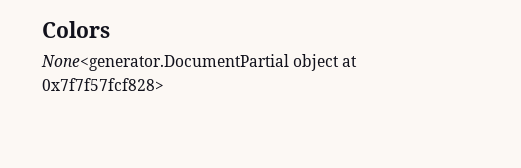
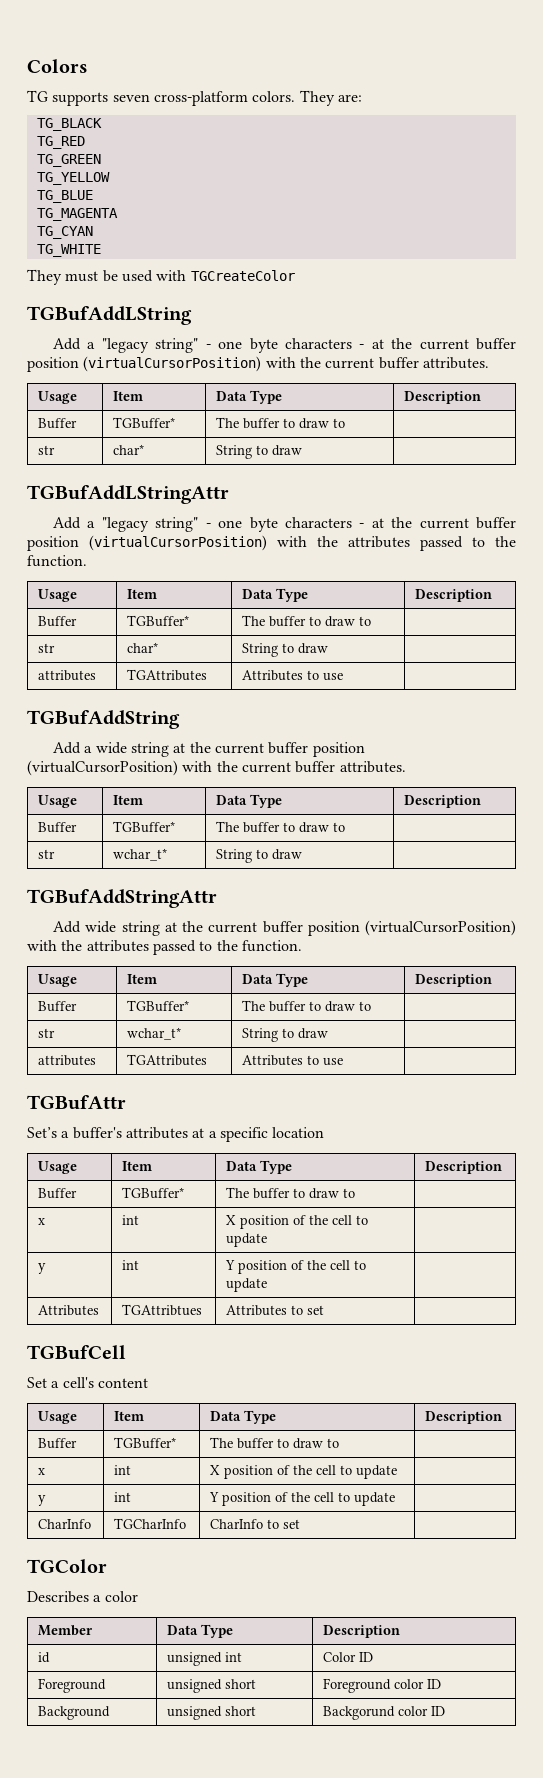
[41,54,358,71] [42,78,164,91] None<generator.DocumentPartial object at 0x7f7f57fcf828> -> [27,90,362,106] [36,118,102,131] [36,136,85,149] [36,154,101,167] [36,172,110,185] [36,190,93,203] [36,208,118,221] [36,226,93,239] [36,244,101,257] [27,269,295,285] [27,306,192,325] [53,338,516,353] [27,356,489,372] [38,391,78,404] [113,391,144,401] [216,390,283,404] [404,391,482,404] [38,418,78,429] [113,417,176,429] [216,417,346,429] [38,445,56,455] [113,444,145,455] [216,445,303,459] [27,485,229,504] [53,517,516,532] [27,535,516,551] [27,555,87,567] [38,589,78,602] [127,589,158,599] [242,588,309,602] [415,589,493,602] [38,616,78,627] [127,615,190,627] [242,615,372,627] [38,643,56,653] [127,642,159,653] [242,643,329,657] [38,670,97,681] [127,669,208,681] [242,670,344,681] [27,710,180,729] [53,742,365,757] [27,760,406,776] [38,795,78,808] [113,795,144,805] [216,794,283,808] [404,795,482,808] [38,822,78,833] [113,821,176,833] [216,821,346,833] [38,849,56,859] [113,848,168,861] [216,849,303,863] [27,889,217,908] [53,920,516,936] [27,940,302,955] [38,974,78,987] [127,974,158,984] [242,973,309,987] [415,974,493,987] [38,1001,78,1012] [127,1000,190,1012] [242,1000,372,1012] [38,1028,56,1038] [127,1027,182,1040] [242,1028,329,1042] [38,1055,97,1066] [127,1054,208,1066] [242,1055,344,1066] [27,1095,126,1110] [27,1127,325,1142] [38,1161,78,1174] [122,1161,153,1171] [226,1160,293,1174] [425,1161,503,1174] [38,1188,78,1199] [122,1187,185,1199] [226,1187,356,1199] [38,1218,46,1225] [122,1215,140,1225] [226,1215,369,1229] [226,1233,268,1247] [38,1263,47,1274] [122,1260,140,1270] [225,1260,367,1274] [226,1278,268,1292] [38,1305,100,1316] [122,1304,203,1316] [226,1305,325,1316] [27,1345,126,1360] [27,1377,148,1388] [38,1411,78,1424] [114,1411,145,1421] [210,1410,277,1424] [425,1411,503,1424] [38,1438,78,1449] [114,1437,177,1449] [210,1437,340,1449] [38,1468,46,1475] [114,1465,132,1475] [210,1465,398,1479] [38,1495,47,1506] [114,1492,132,1502] [209,1492,396,1506] [38,1519,92,1529] [114,1518,187,1529] [210,1519,301,1529] [27,1559,107,1573] [27,1591,138,1603] [38,1625,94,1636] [167,1624,234,1638] [323,1625,401,1638] [38,1652,51,1663] [167,1652,243,1666] [323,1652,374,1662] [38,1678,107,1693] [167,1679,257,1693] [323,1678,442,1693] [38,1706,111,1720] [167,1706,257,1720] [323,1706,446,1720] TG supports seven cross-platform colors. They are: // TG_BLACK // TG_RED // TG_GREEN // TG_YELLOW // TG_BLUE // TG_MAGENTA // TG_CYAN // TG_WHITE // They must be used with TGCreateColor // TGBufAddLString // Add a "legacy string" - one byte characters - at the current buffer position (virtualCursorPosition) with the current buffer attributes. // Usage | Item | Data Type | Description // Buffer | TGBuffer* | The buffer to draw to | // str | char* | String to draw | // TGBufAddLStringAttr // Add a "legacy string" - one byte characters - at the current buffer position (virtualCursorPosition) with the attributes passed to the function. // Usage | Item | Data Type | Description // Buffer | TGBuffer* | The buffer to draw to | // str | char* | String to draw | // attributes | TGAttributes | Attributes to use | // TGBufAddString // Add a wide string at the current buffer position (virtualCursorPosition) with the current buffer attributes. // Usage | Item | Data Type | Description // Buffer | TGBuffer* | The buffer to draw to | // str | wchar_t* | String to draw | // TGBufAddStringAttr // Add wide string at the current buffer position (virtualCursorPosition) with the attributes passed to the function. // Usage | Item | Data Type | Description // Buffer | TGBuffer* | The buffer to draw to | // str | wchar_t* | String to draw | // attributes | TGAttributes | Attributes to use | // TGBufAttr // Set’s a buffer's attributes at a specific location // Usage | Item | Data Type | Description // Buffer | TGBuffer* | The buffer to draw to | // x | int | X position of the cell to update | // y | int | Y position of the cell to update | // Attributes | TGAttribtues | Attributes to set | // TGBufCell // Set a cell's content // Usage | Item | Data Type | Description // Buffer | TGBuffer* | The buffer to draw to | // x | int | X position of the cell to update | // y | int | Y position of the cell to update | // CharInfo | TGCharInfo | CharInfo to set | // TGColor // Describes a color // Member | Data Type | Description // id | unsigned int | Color ID // Foreground | unsigned short | Foreground color ID // Background | unsigned short | Backgorund color ID

